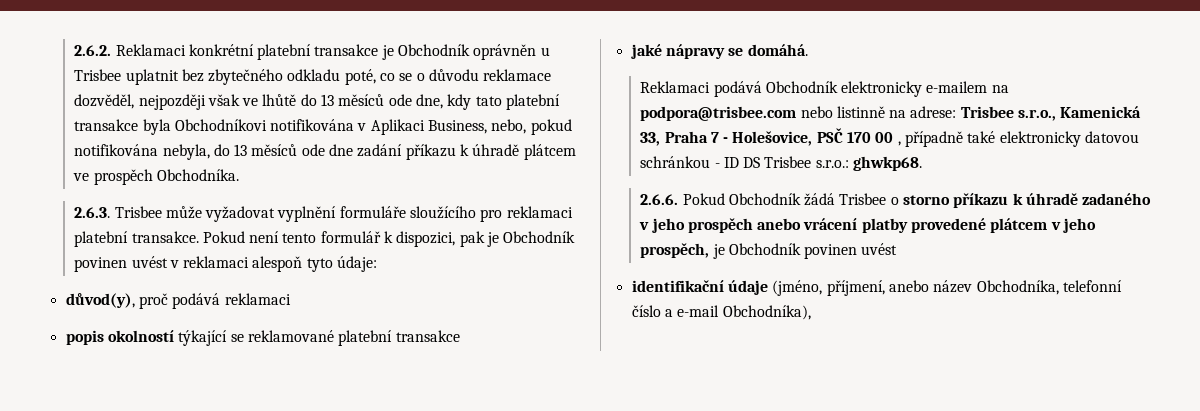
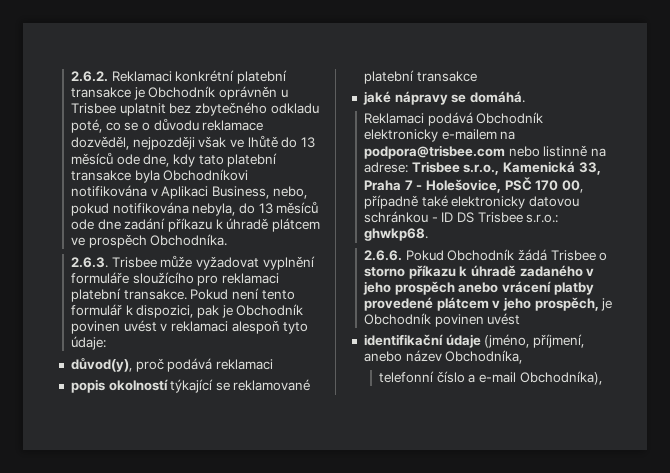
[875,132,901,146] 00 , -> [561,180,583,193] 00,
(1059, 287) none -> (523, 357) //

